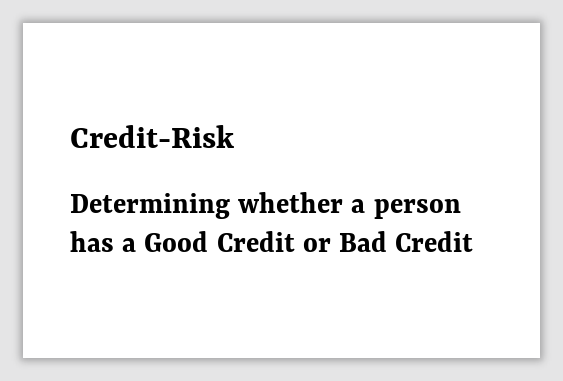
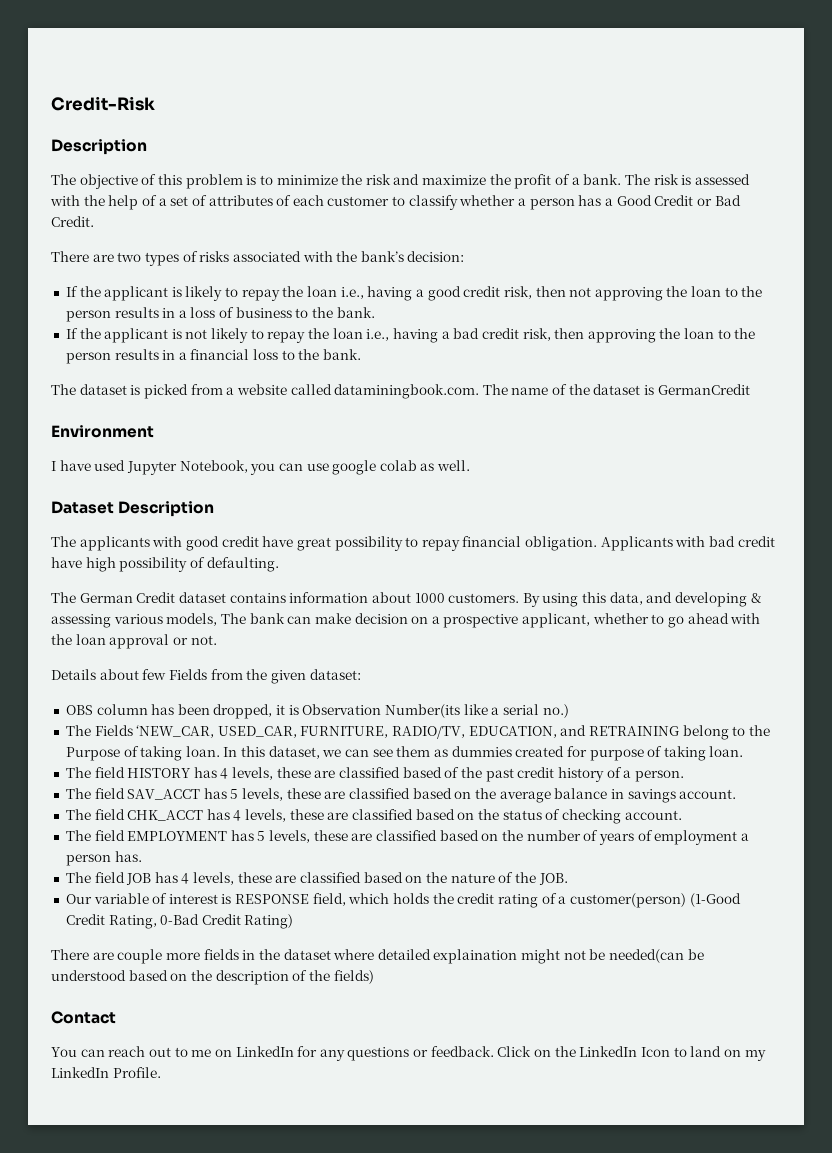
[70,193,230,219] Determining -> [51,139,147,155] [51,174,750,189] [50,195,458,210] Description // The objective of this problem is to minimize the risk and maximize the profit of a bank. The risk is assessed with the help of a set of attributes of each customer to classify
[395,231,474,252] Credit -> [51,216,94,227] [51,251,465,266] [65,286,763,301] [65,307,375,322] [65,328,756,343] [65,349,362,364] [51,384,750,399] [51,425,154,438] [51,460,471,475] [51,501,215,517] [51,536,775,551] [51,557,279,572] [51,592,762,607] [51,613,761,628] [51,634,217,649] [51,669,361,684] [65,704,569,719] [65,725,770,740] [65,746,744,761] [65,767,684,782] [65,788,737,803] [65,809,682,824] [65,830,749,845] [65,851,142,866] [65,872,568,885] [65,893,741,908] [65,914,294,929] [51,949,704,964] [51,970,374,985] [51,1011,116,1024] [51,1046,766,1061] [51,1067,161,1078] Credit. // There are two types of risks associated with the bank’s decision: // If the applicant is likely to repay the loan i.e., having a good credit risk, then not approving the loan to the person results in a loss of business to the bank. // If the applicant is not likely to repay the loan i.e., having a bad credit risk, then approving the loan to the person results in a financial loss to the bank. // The dataset is picked from a website called dataminingbook.com. The name of the dataset is GermanCredit // Environment // I have used Jupyter Notebook, you can use google colab as well. // Dataset Description // The applicants with good credit have great possibility to repay financial obligation. Applicants with bad credit have high possibility of defaulting. // The German Credit dataset contains information about 1000 customers. By using this data, and developing & assessing various models, The bank can make decision on a prospective applicant, whether to go ahead with the loan approval or not. // Details about few Fields from the given dataset: // OBS column has been dropped, it is Observation Number(its like a serial no.) // The Fields ‘NEW_CAR, USED_CAR, FURNITURE, RADIO/TV, EDUCATION, and RETRAINING belong to the Purpose of taking loan. In this dataset, we can see them as dummies created for purpose of taking loan. // The field HISTORY has 4 levels, these are classified based of the past credit history of a person. // The field SAV_ACCT has 5 levels, these are classified based on the average balance in savings account. // The field CHK_ACCT has 4 levels, these are classified based on the status of checking account. // The field EMPLOYMENT has 5 levels, these are classified based on the number of years of employment a person has. // The field JOB has 4 levels, these are classified based on the nature of the JOB. // Our variable of interest is RESPONSE field, which holds the credit rating of a customer(person) (1-Good Credit Rating, 0-Bad Credit Rating) // There are couple more fields in the dataset where detailed explaination might not be needed(can be understood based on the description of the fields) // Contact // You can reach out to me on LinkedIn for any questions or feedback. Click on the LinkedIn Icon to land on my LinkedIn Profile.

